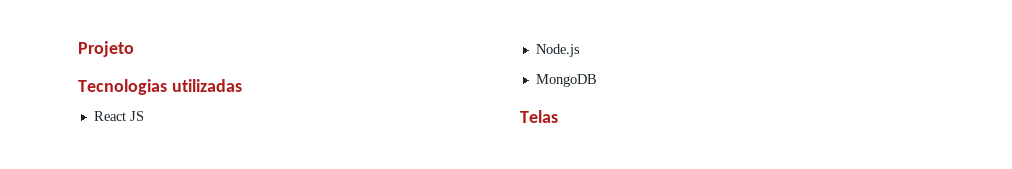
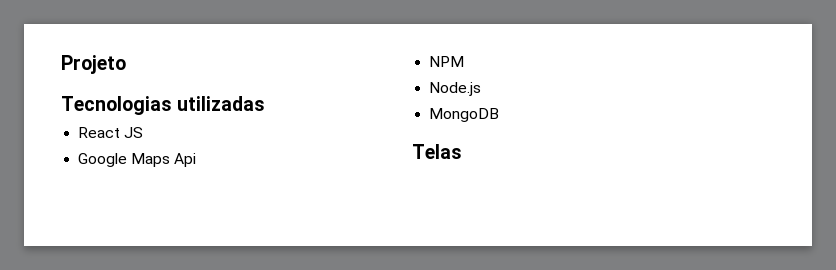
(144, 116) none -> [78,153,197,167] [429,56,465,67] // Google Maps Api // NPM

